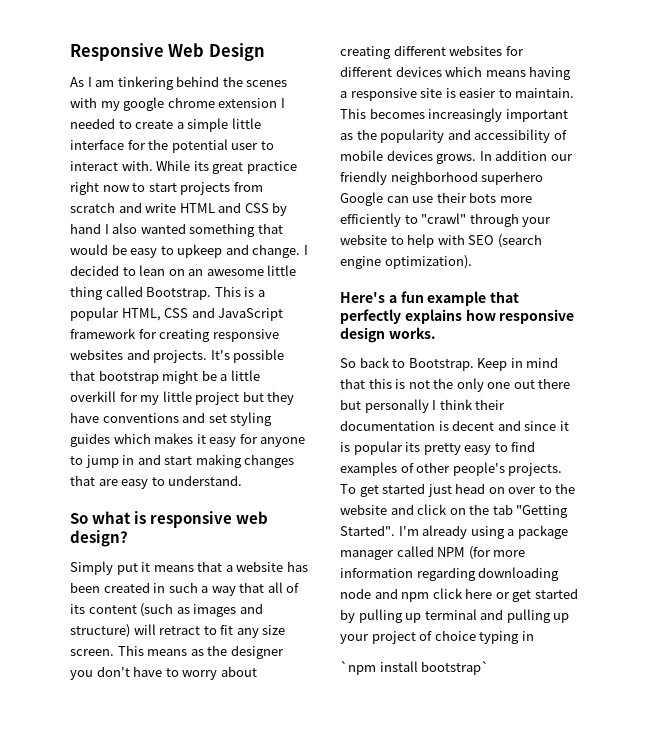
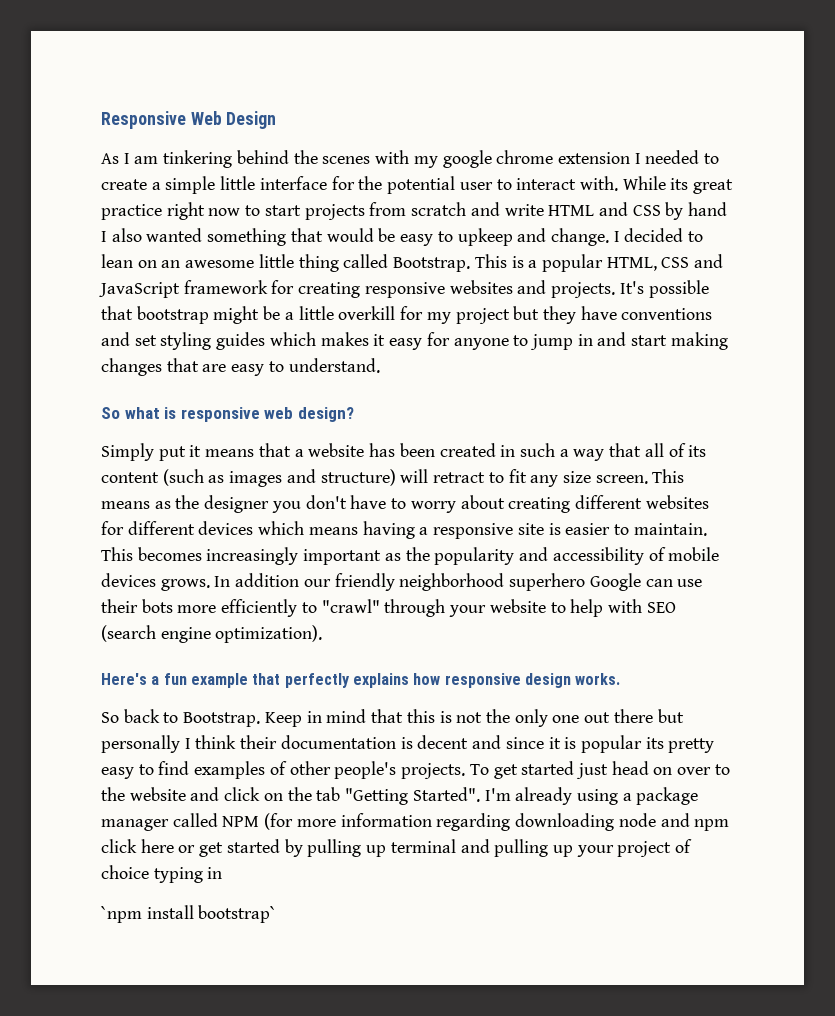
[162,391,192,402] little -> (451, 318) none

